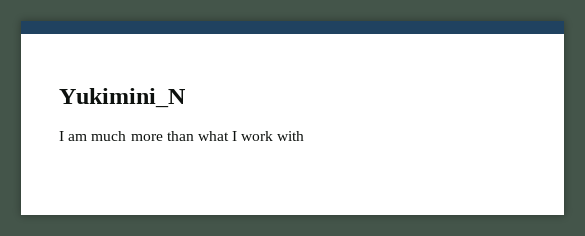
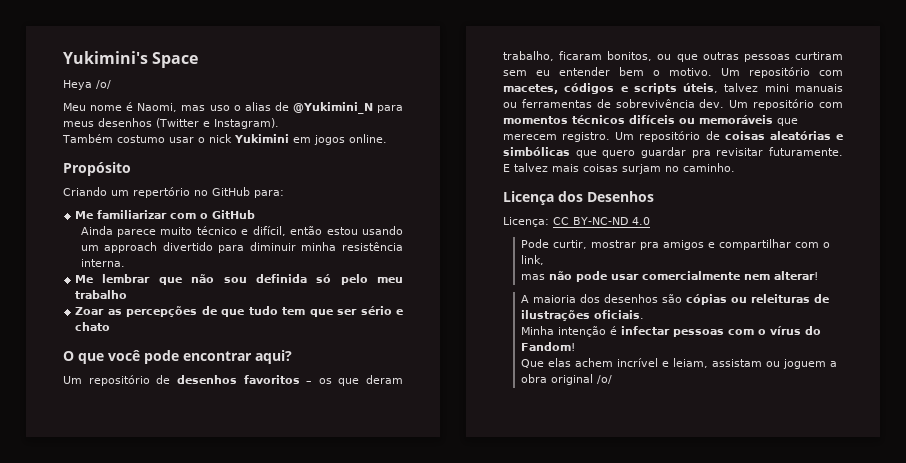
[59,88,186,108] [59,131,305,141] Yukimini_N // I am much more than what I work with -> [63,51,199,68] [63,80,111,90] [63,102,403,114] [63,118,279,129] [62,134,387,145] [63,162,131,176] [63,187,284,198] [75,210,256,219] [80,226,404,237] [80,242,403,253] [80,259,125,267] [75,274,404,285] [75,290,128,299] [75,306,404,317] [75,322,111,331] [63,350,292,364] [63,375,403,386] [503,51,843,62] [503,67,843,78] [503,83,843,94] [503,99,843,110] [503,115,798,126] [503,131,843,142] [503,147,843,158] [503,163,735,174] [503,191,654,205] [503,217,650,227] [520,239,830,250] [520,255,544,265] [520,271,818,282] [520,294,829,305] [520,310,644,321] [520,326,821,337] [520,342,575,351] [520,358,837,369] [520,374,612,385] Yukimini's Space // Heya /o/ // Meu nome é Naomi, mas uso o alias de @Yukimini_N para meus desenhos (Twitter e Instagram). // Também costumo usar o nick Yukimini em jogos online. // Propósito // Criando um repertório no GitHub para: // Me familiarizar com o GitHub // Ainda parece muito técnico e difícil, então estou usando um approach divertido para diminuir minha resistência interna. // Me lembrar que não sou definida só pelo meu trabalho // Zoar as percepções de que tudo tem que ser sério e chato // O que você pode encontrar aqui? // Um repositório de desenhos favoritos – os que deram trabalho, ficaram bonitos, ou que outras pessoas curtiram sem eu entender bem o motivo. Um repositório com macetes, códigos e scripts úteis, talvez mini manuais ou ferramentas de sobrevivência dev. Um repositório com momentos técnicos difíceis ou memoráveis que merecem registro. Um repositório de coisas aleatórias e simbólicas que quero guardar pra revisitar futuramente. E talvez mais coisas surjam no caminho. // Licença dos Desenhos // Licença: CC BY-NC-ND 4.0 // Pode curtir, mostrar pra amigos e compartilhar com o link, // mas não pode usar comercialmente nem alterar! // A maioria dos desenhos são cópias ou releituras de ilustrações oficiais. // Minha intenção é infectar pessoas com o vírus do Fandom! // Que elas achem incrível e leiam, assistam ou joguem a obra original /o/

